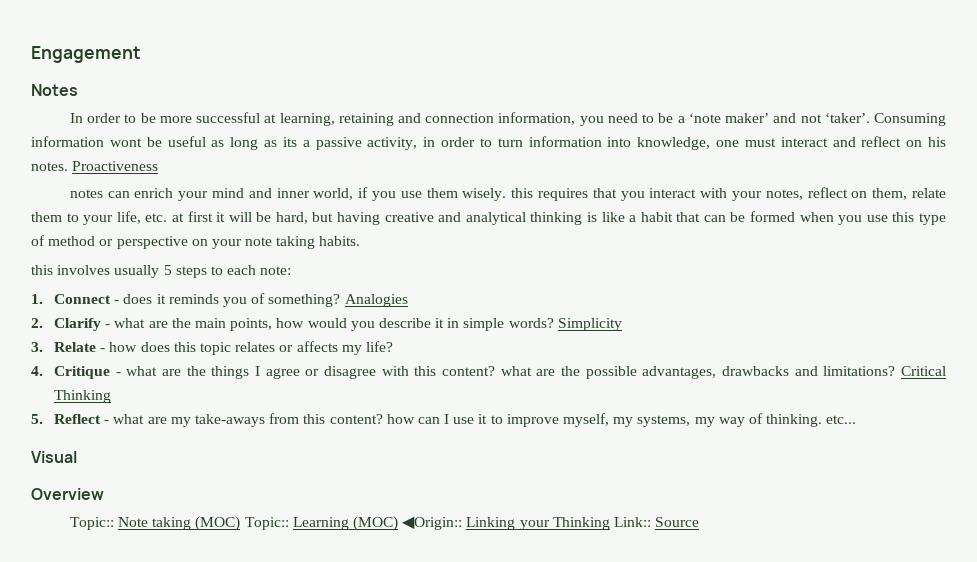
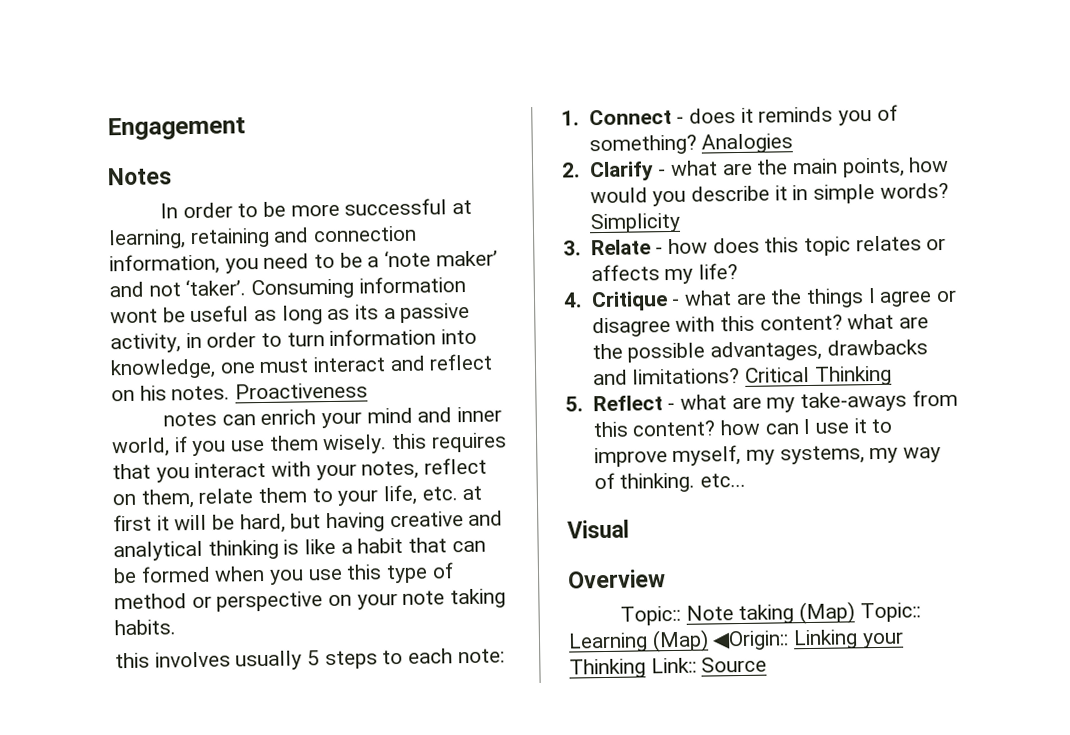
[195,516,241,531] (MOC) -> [798,601,855,625] (Map)
[353,516,399,531] (MOC) -> [651,629,709,653] (Map)

